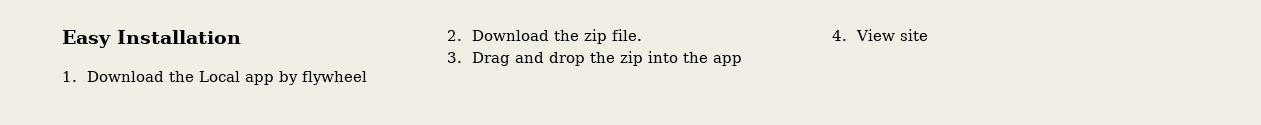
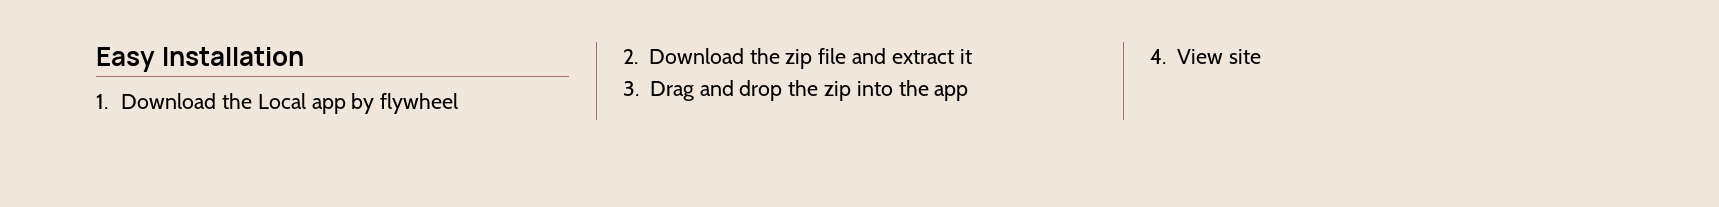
[611,29,642,41] file. -> [818,48,972,64] file and extract it

